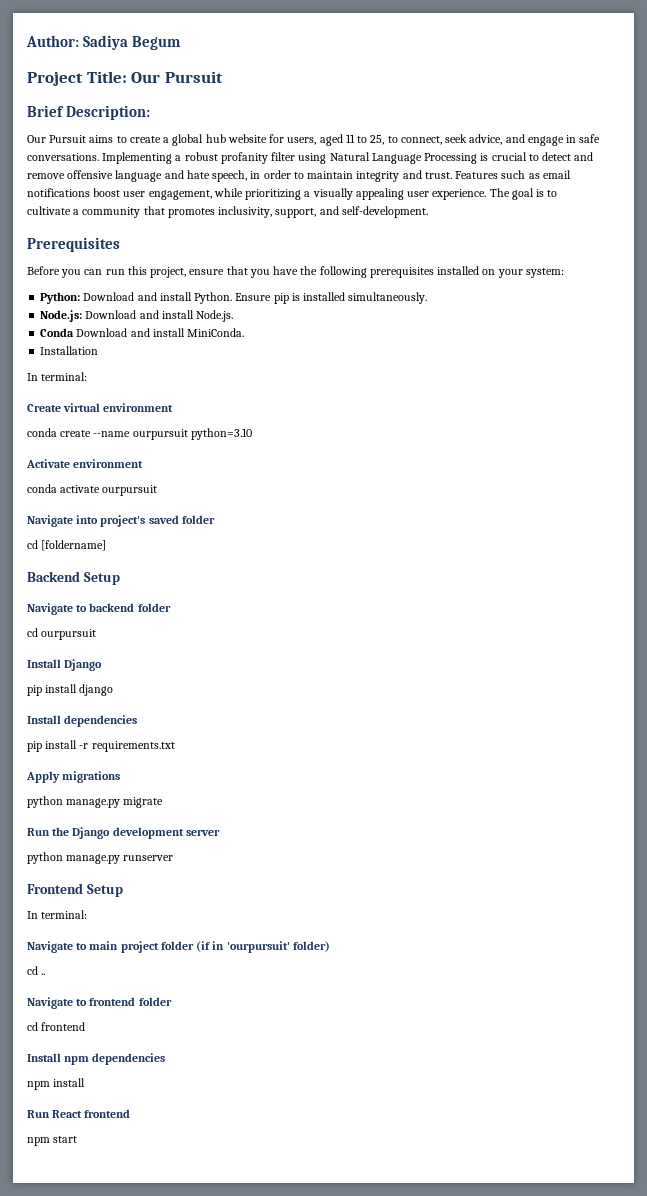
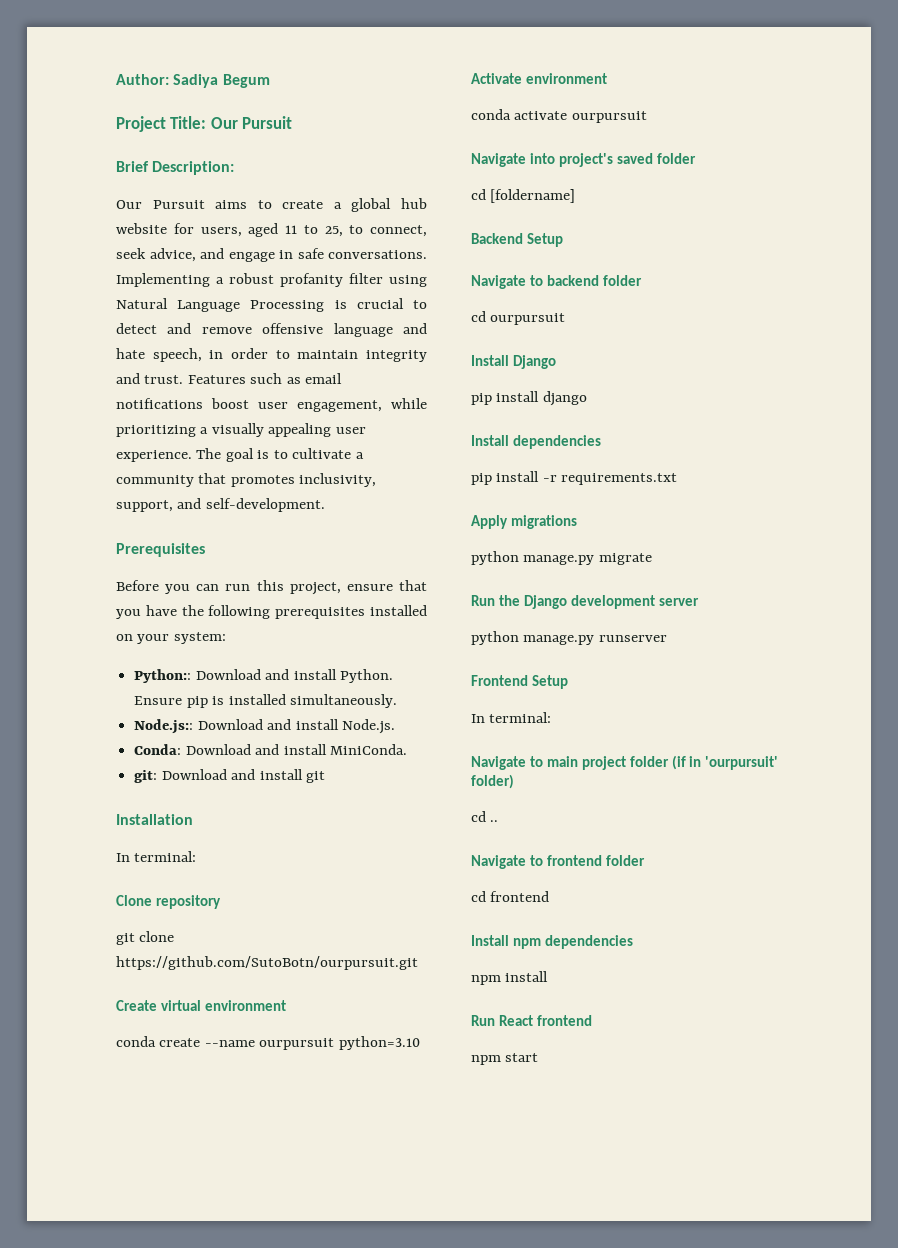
[40,292,81,304] Python: -> [134,669,192,683] Python::
[40,310,83,322] Node.js: -> [134,719,194,734] Node.js::
[40,328,75,337] Conda -> [134,744,182,755] Conda:
[40,346,99,355] [27,372,88,381] Installation // In terminal: -> [134,769,325,783] [116,814,193,825] [116,851,197,862] [116,895,221,909] [116,931,175,945] [116,956,418,970] git: Download and install git // Installation // In terminal: // Clone repository // git clone https://github.com/SutoBotn/ourpursuit.git

